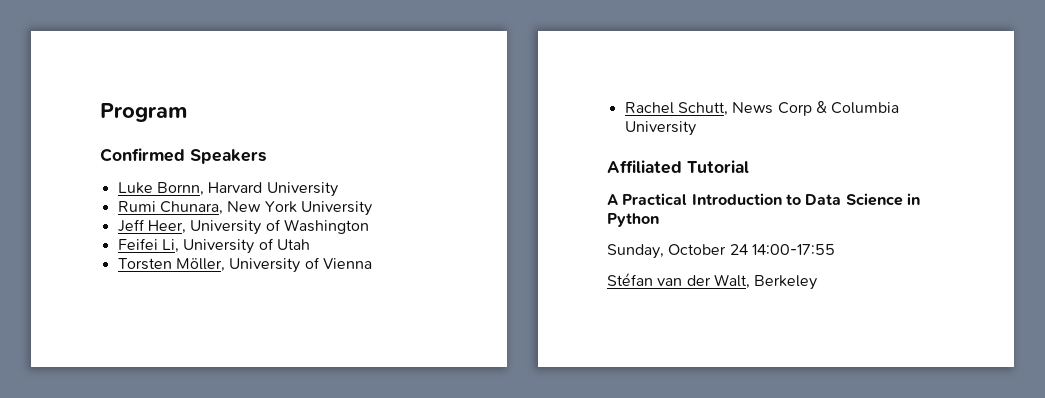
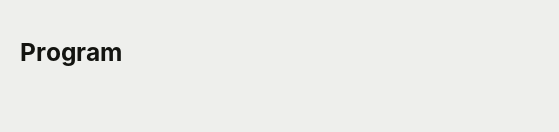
[100,148,266,164] [117,182,338,197] [117,201,372,216] [117,219,369,235] [117,238,310,254] [117,257,372,273] [624,101,900,116] [624,121,696,136] [607,160,749,174] [607,193,920,206] [607,213,659,227] [607,244,835,259] [607,273,818,290] // Confirmed Speakers // Luke Bornn, Harvard University // Rumi Chunara, New York University // Jeff Heer, University of Washington // Feifei Li, University of Utah // Torsten Möller, University of Vienna // Rachel Schutt, News Corp & Columbia University // Affiliated Tutorial // A Practical Introduction to Data Science in Python // Sunday, October 24 14:00-17:55 // Stéfan van der Walt, Berkeley -> (122, 54) none

